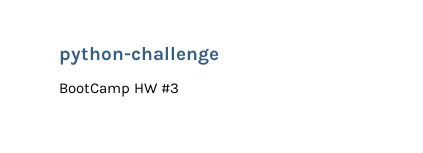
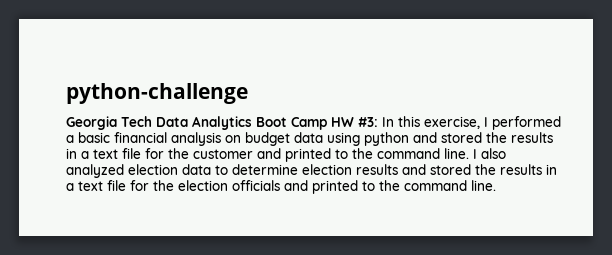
[59,83,180,97] BootCamp HW #3 -> [66,116,561,130] [66,132,553,146] [66,148,506,162] [66,164,557,178] [66,180,496,194] Georgia Tech Data Analytics Boot Camp HW #3: In this exercise, I performed a basic financial analysis on budget data using python and stored the results in a text file for the customer and printed to the command line. I also analyzed election data to determine election results and stored the results in a text file for the election officials and printed to the command line.

